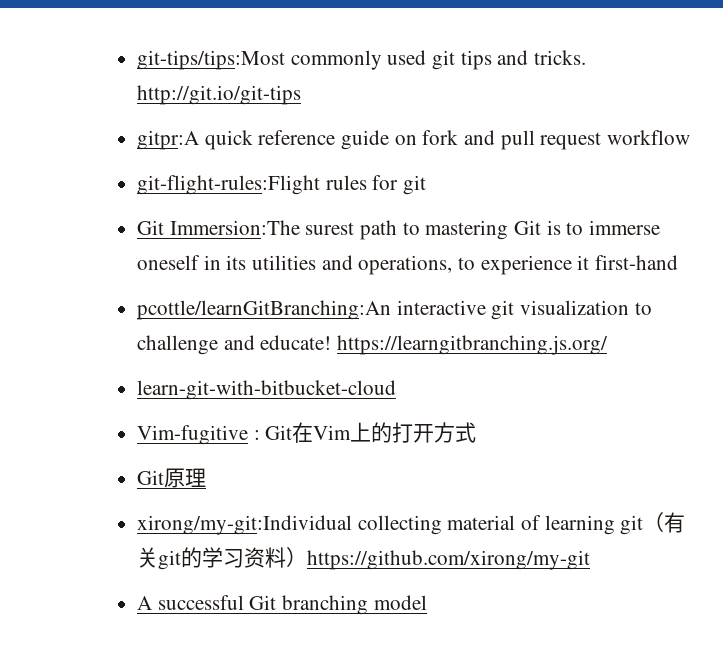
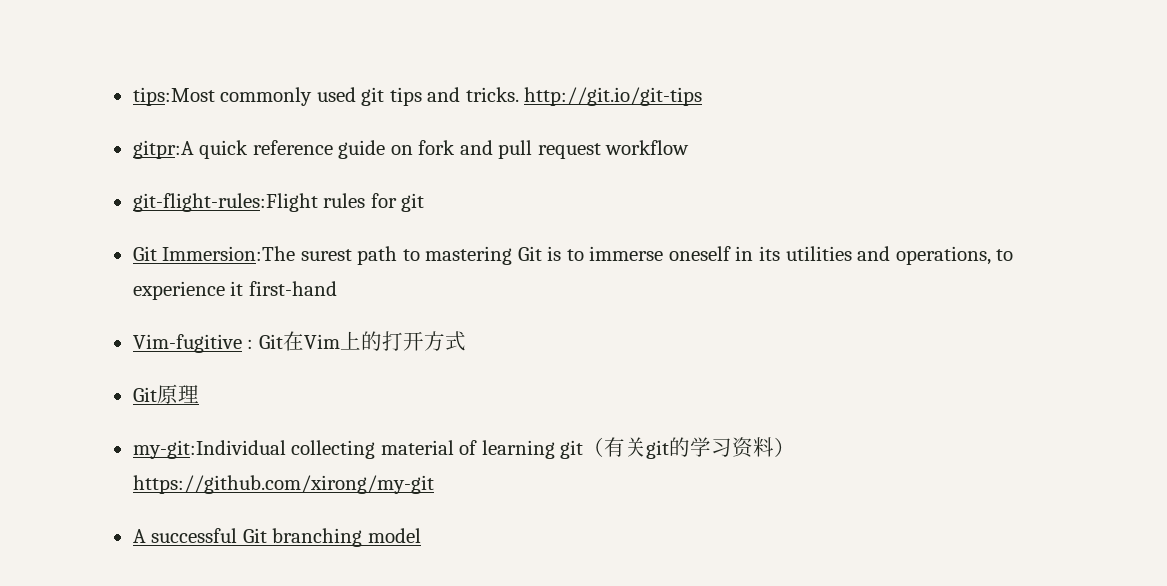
[137,50,286,70] git-tips/tips:Most -> [132,87,215,106] tips:Most
[137,300,652,320] [137,335,609,355] [137,380,397,400] // pcottle/learnGitBranching:An interactive git visualization to challenge and educate! https://learngitbranching.js.org/ // learn-git-with-bitbucket-cloud -> (337, 288) none
[137,515,353,535] xirong/my-git:Individual -> [132,440,286,459] my-git:Individual

